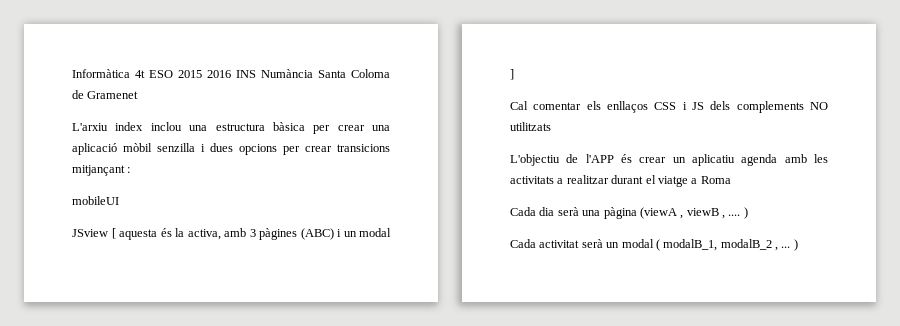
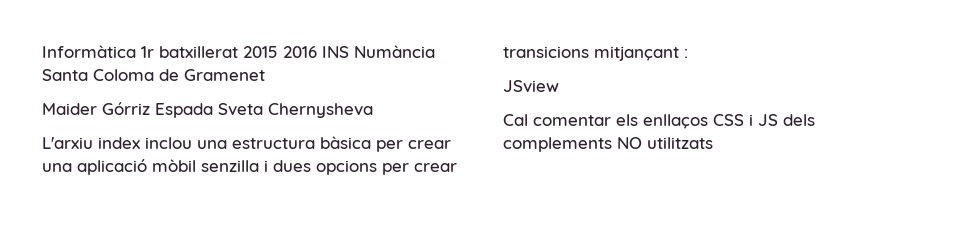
[135,70,173,78] 4t ESO -> [141,46,238,58] 1r batxillerat
(139, 95) none -> [42,102,373,118] // Maider Górriz Espada Sveta Chernysheva
[72,196,119,205] // mobileUI -> (688, 53) none
[111,228,391,240] [510,69,514,80] [ aquesta és la activa, amb 3 pàgines (ABC) i un modal ] -> (559, 86) none
[510,154,828,166] [510,175,731,187] [510,207,748,219] [510,239,798,251] // L'objectiu de l'APP és crear un aplicatiu agenda amb les activitats a realitzar durant el viatge a Roma // Cada dia serà una pàgina (viewA , viewB , .... ) // Cada activitat serà un modal ( modalB_1, modalB_2 , ... ) -> (713, 143) none

